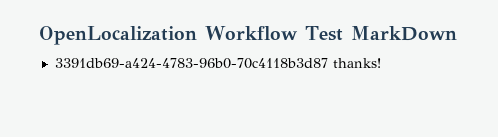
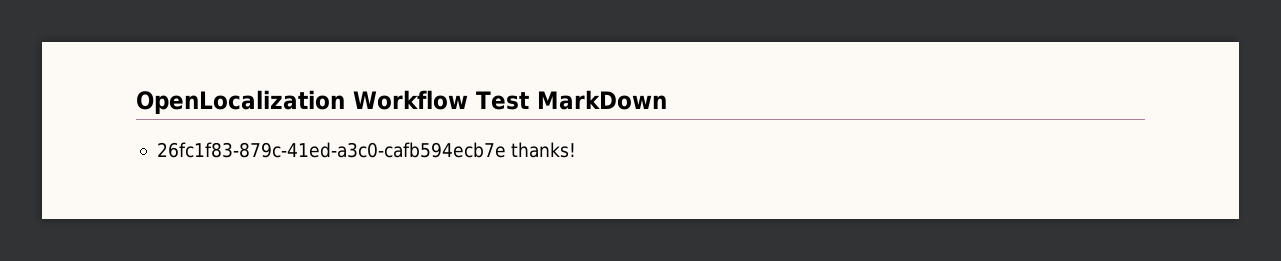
[54,58,328,69] 3391db69-a424-4783-96b0-70c4118b3d87 -> [156,142,506,158] 26fc1f83-879c-41ed-a3c0-cafb594ecb7e

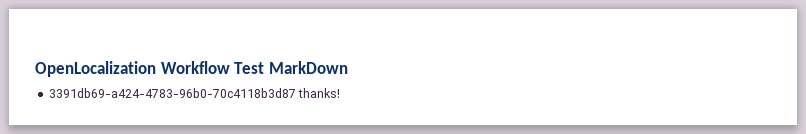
[156,142,506,158] 26fc1f83-879c-41ed-a3c0-cafb594ecb7e -> [48,88,296,98] 3391db69-a424-4783-96b0-70c4118b3d87

